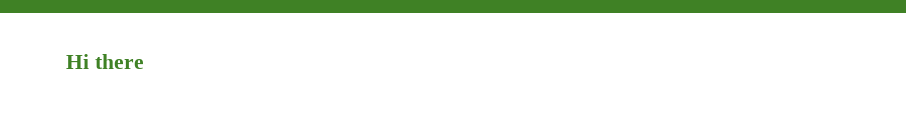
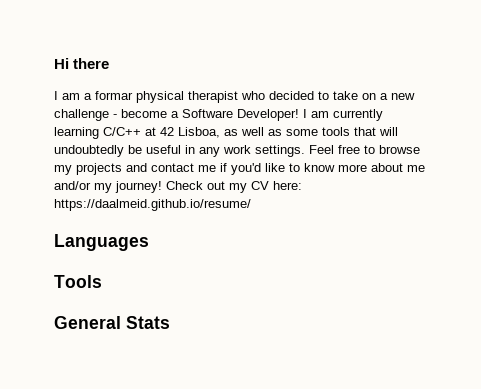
(144, 61) none -> [54,91,415,103] [54,109,383,121] [54,127,398,139] [54,145,420,157] [54,163,425,175] [54,181,302,193] [54,199,251,211] [54,234,149,251] [54,275,102,288] [54,316,170,329] // I am a formar physical therapist who decided to take on a new challenge - become a Software Developer! I am currently learning C/C++ at 42 Lisboa, as well as some tools that will undoubtedly be useful in any work settings. Feel free to browse my projects and contact me if you'd like to know more about me and/or my journey! Check out my CV here: https://daalmeid.github.io/resume/ // Languages // Tools // General Stats

